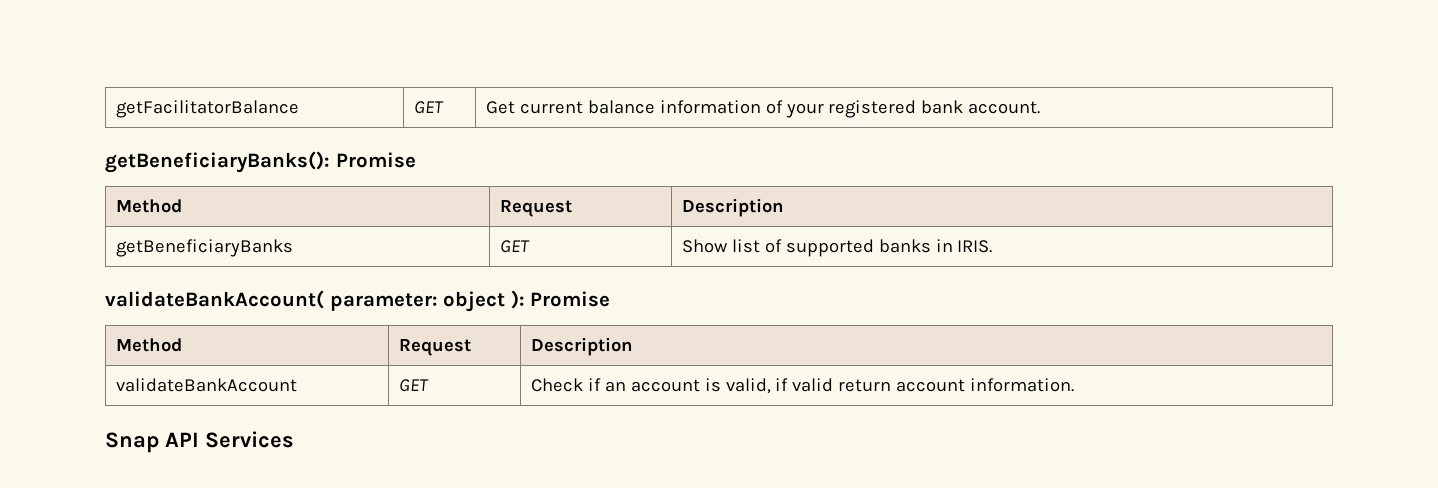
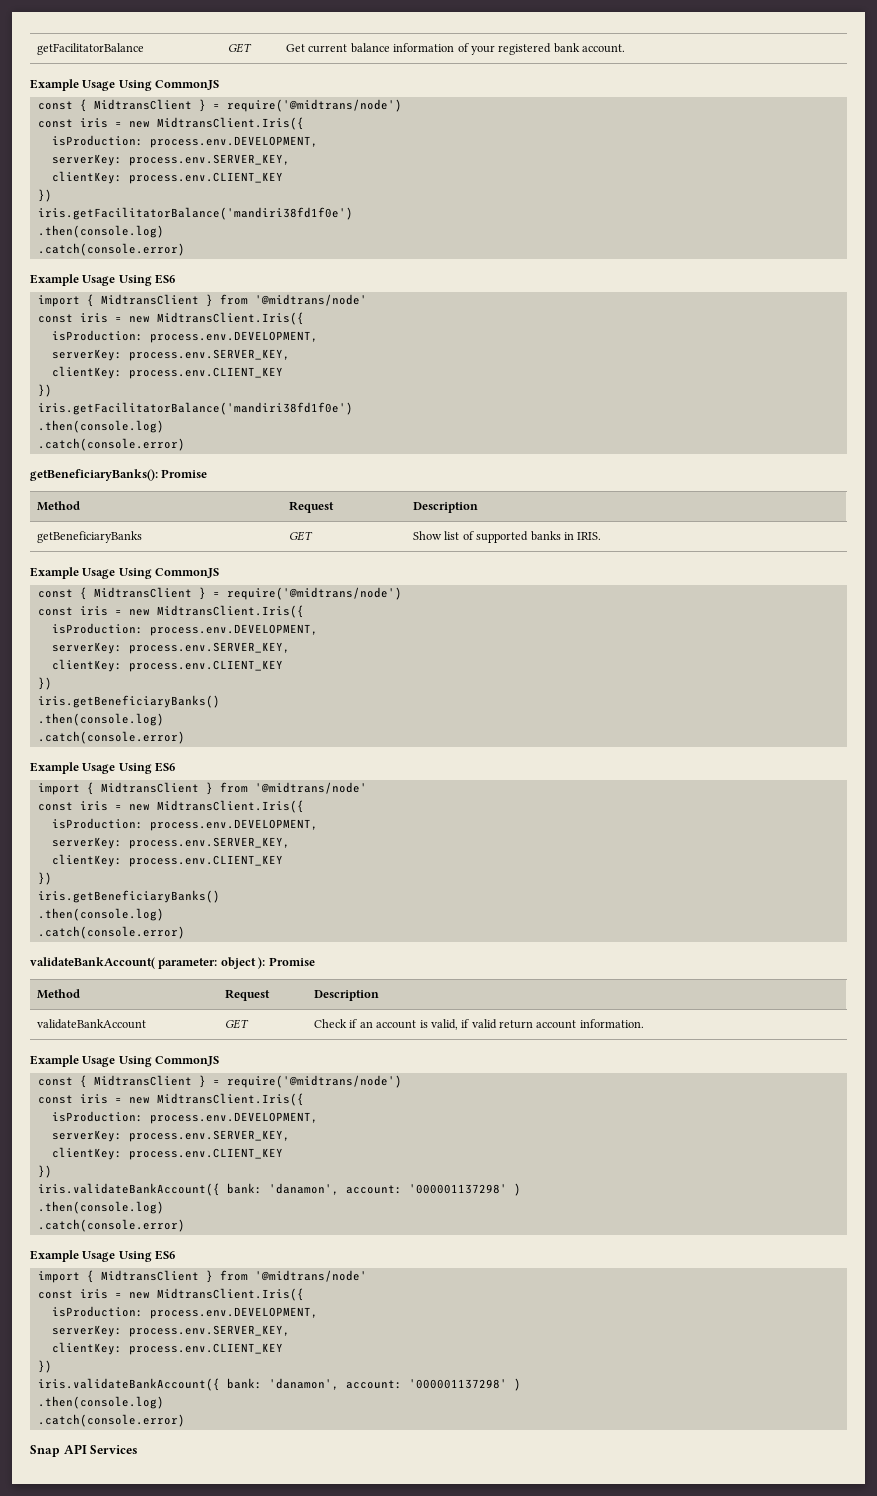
(1041, 107) none -> [30,79,220,91] [37,99,402,112] [37,117,304,130] [51,135,318,148] [51,154,290,166] [51,171,283,184] [37,189,52,202] [37,207,353,220] [37,225,164,238] [37,243,185,256] [30,274,176,286] [37,294,367,307] [37,312,304,325] [51,330,318,343] [51,349,290,361] [51,366,283,379] [37,384,52,397] [37,402,353,415] [37,420,164,433] [37,438,185,451] // Example Usage Using CommonJS // const { MidtransClient } = require('@midtrans/node') // const iris = new MidtransClient.Iris({ // isProduction: process.env.DEVELOPMENT, // serverKey: process.env.SERVER_KEY, // clientKey: process.env.CLIENT_KEY // }) // iris.getFacilitatorBalance('mandiri38fd1f0e') // .then(console.log) // .catch(console.error) // Example Usage Using ES6 // import { MidtransClient } from '@midtrans/node' // const iris = new MidtransClient.Iris({ // isProduction: process.env.DEVELOPMENT, // serverKey: process.env.SERVER_KEY, // clientKey: process.env.CLIENT_KEY // }) // iris.getFacilitatorBalance('mandiri38fd1f0e') // .then(console.log) // .catch(console.error)
(993, 246) none -> [30,567,220,579] [37,587,402,600] [37,605,304,618] [51,623,318,636] [51,642,290,654] [51,659,283,672] [37,677,52,690] [37,695,220,708] [37,713,164,726] [37,731,185,744] [30,762,176,774] [37,782,367,795] [37,800,304,813] [51,818,318,831] [51,837,290,849] [51,854,283,867] [37,872,52,885] [37,890,220,903] [37,908,164,921] [37,926,185,939] // Example Usage Using CommonJS // const { MidtransClient } = require('@midtrans/node') // const iris = new MidtransClient.Iris({ // isProduction: process.env.DEVELOPMENT, // serverKey: process.env.SERVER_KEY, // clientKey: process.env.CLIENT_KEY // }) // iris.getBeneficiaryBanks() // .then(console.log) // .catch(console.error) // Example Usage Using ES6 // import { MidtransClient } from '@midtrans/node' // const iris = new MidtransClient.Iris({ // isProduction: process.env.DEVELOPMENT, // serverKey: process.env.SERVER_KEY, // clientKey: process.env.CLIENT_KEY // }) // iris.getBeneficiaryBanks() // .then(console.log) // .catch(console.error)
(1075, 385) none -> [30,1055,220,1067] [37,1075,402,1088] [37,1093,304,1106] [51,1111,318,1124] [51,1130,290,1142] [51,1147,283,1160] [37,1165,52,1178] [37,1183,521,1196] [37,1201,164,1214] [37,1219,185,1232] [30,1250,176,1262] [37,1270,367,1283] [37,1288,304,1301] [51,1306,318,1319] [51,1325,290,1337] [51,1342,283,1355] [37,1360,52,1373] [37,1378,521,1391] [37,1396,164,1409] [37,1414,185,1427] // Example Usage Using CommonJS // const { MidtransClient } = require('@midtrans/node') // const iris = new MidtransClient.Iris({ // isProduction: process.env.DEVELOPMENT, // serverKey: process.env.SERVER_KEY, // clientKey: process.env.CLIENT_KEY // }) // iris.validateBankAccount({ bank: 'danamon', account: '000001137298' ) // .then(console.log) // .catch(console.error) // Example Usage Using ES6 // import { MidtransClient } from '@midtrans/node' // const iris = new MidtransClient.Iris({ // isProduction: process.env.DEVELOPMENT, // serverKey: process.env.SERVER_KEY, // clientKey: process.env.CLIENT_KEY // }) // iris.validateBankAccount({ bank: 'danamon', account: '000001137298' ) // .then(console.log) // .catch(console.error)

